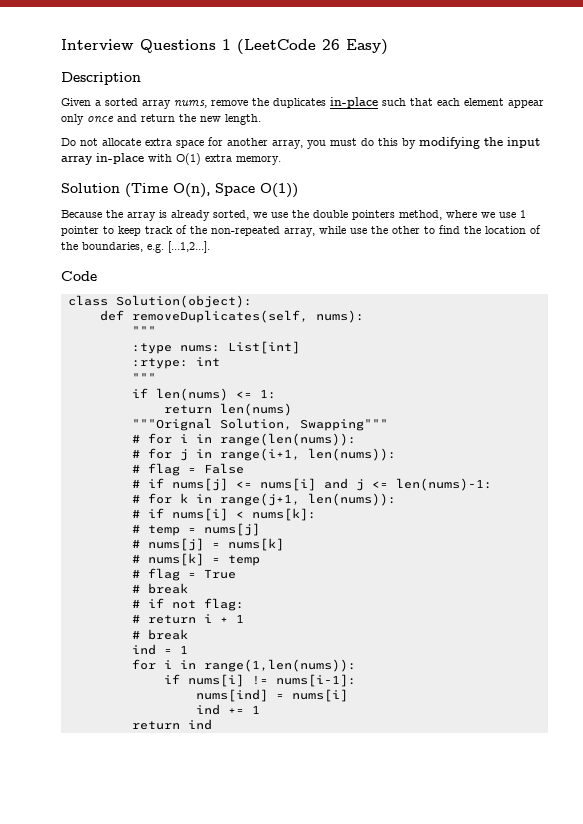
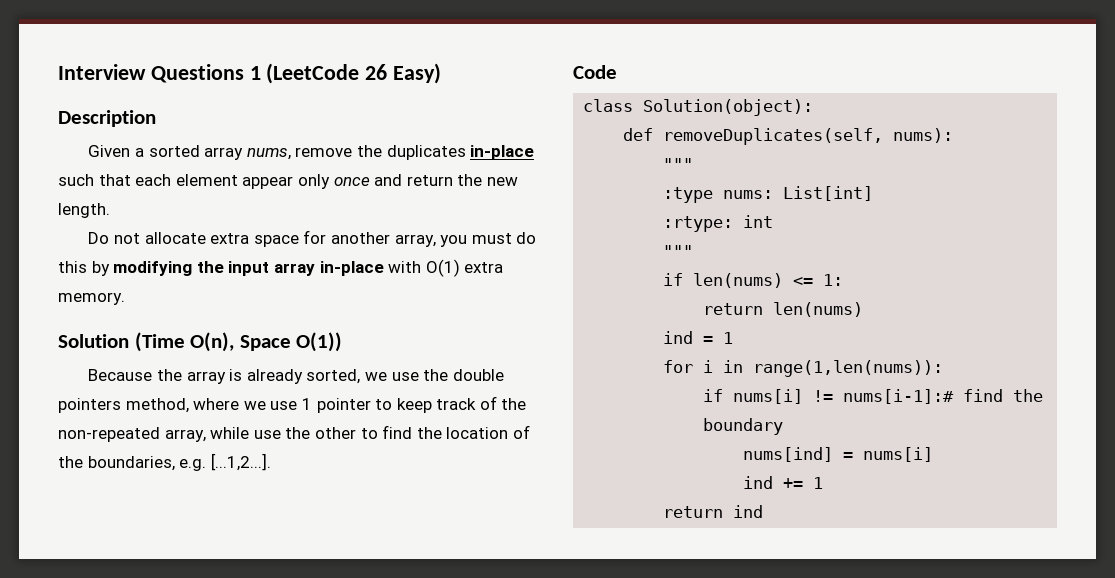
[131,418,388,431] [131,433,356,446] [131,448,396,461] [131,463,244,476] [131,478,492,491] [131,493,396,506] [131,508,316,521] [131,523,260,536] [131,538,284,551] [131,553,260,566] [131,568,236,581] [131,583,188,594] [131,598,244,611] [131,614,244,624] [131,629,188,640] // """Orignal Solution, Swapping""" // # for i in range(len(nums)): // # for j in range(i+1, len(nums)): // # flag = False // # if nums[j] <= nums[i] and j <= len(nums)-1: // # for k in range(j+1, len(nums)): // # if nums[i] < nums[k]: // # temp = nums[j] // # nums[j] = nums[k] // # nums[k] = temp // # flag = True // # break // # if not flag: // # return i + 1 // # break -> (864, 309) none
[275,674,356,687] nums[i-1]: -> [843,389,1044,404] [703,418,784,435] nums[i-1]:# find the boundary

